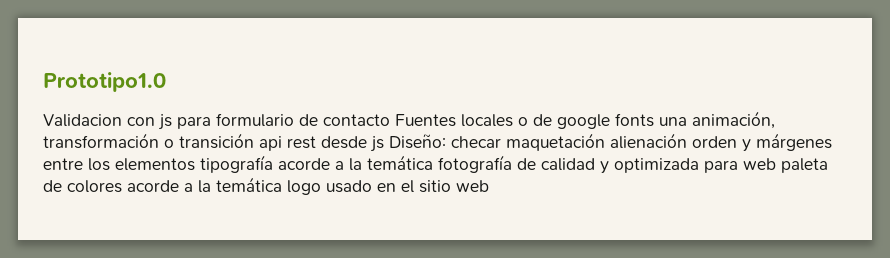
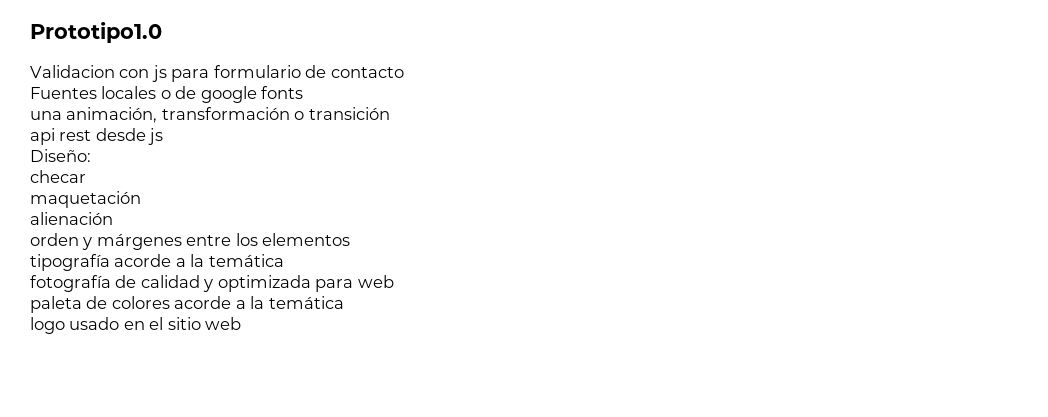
(390, 120) none -> (404, 72) //
(654, 120) none -> (304, 92) //
(254, 141) none -> (390, 113) //
(384, 144) none -> (164, 136) //
(446, 141) none -> (91, 155) //
(501, 142) none -> (86, 176) //
(605, 142) none -> (141, 199) //
(687, 141) none -> (113, 218) //
(195, 164) none -> (351, 239) //
(433, 162) none -> (284, 260) //
(776, 164) none -> (394, 281) //
(282, 184) none -> (344, 302) //

